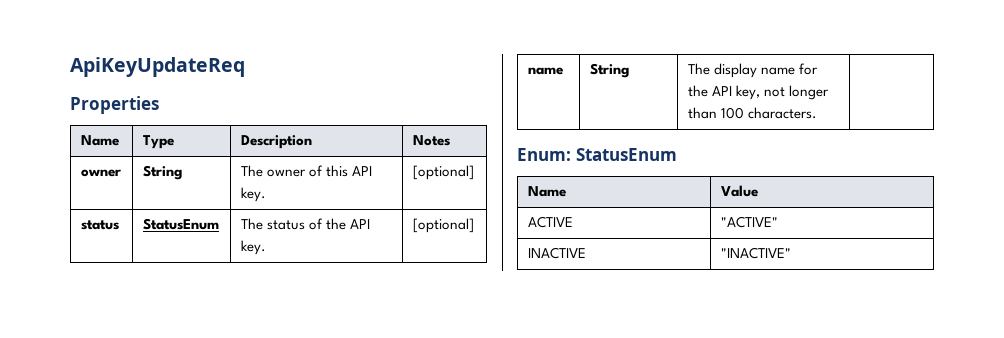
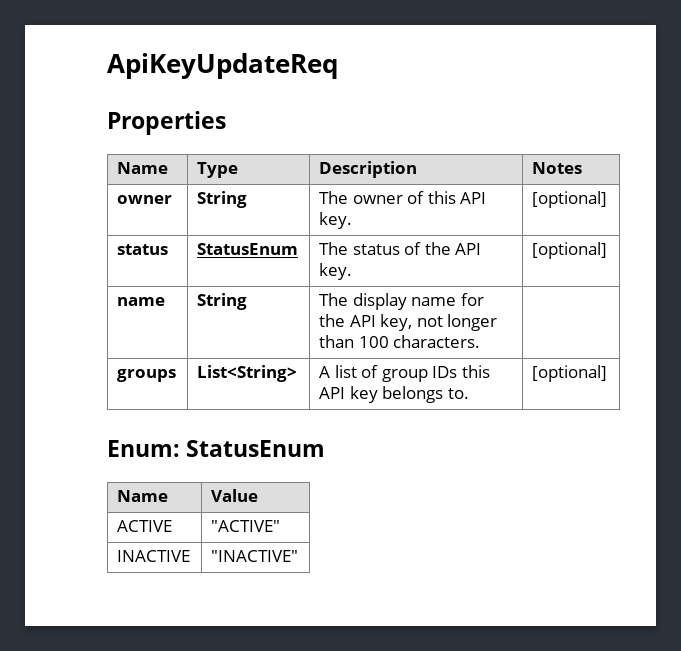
(817, 113) none -> [117,369,177,382] [197,365,298,382] [319,365,490,382] [319,386,469,403] [532,365,608,382] // groups | List<String> | A list of group IDs this API key belongs to. | [optional]

